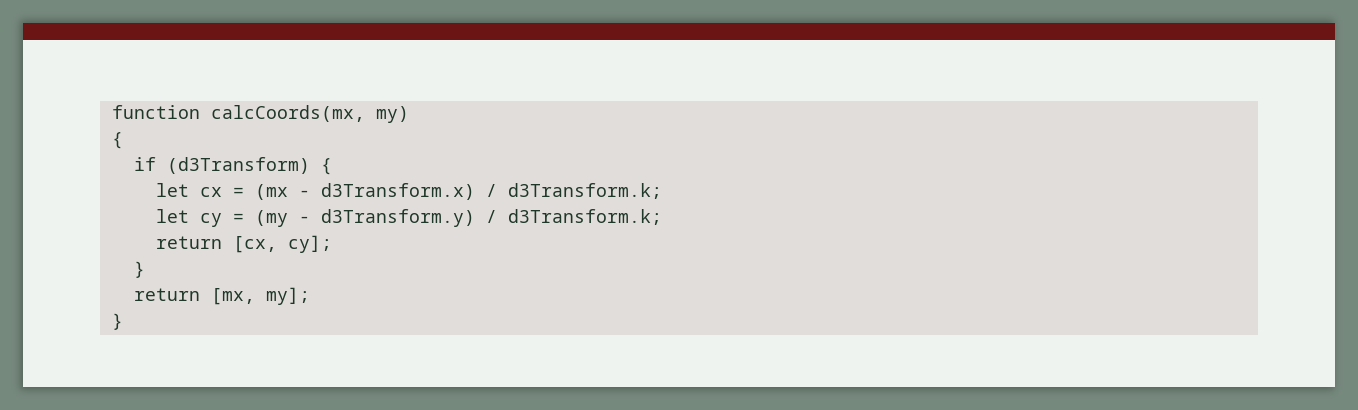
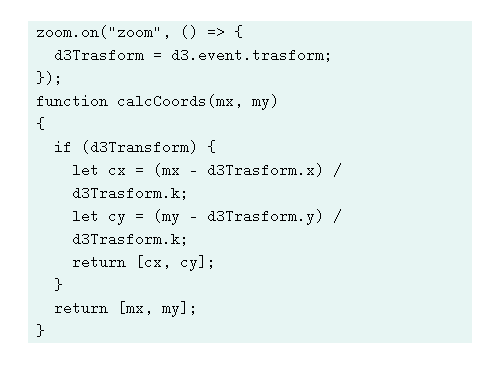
(112, 112) none -> [36,25,244,39] [54,48,334,62] [36,71,64,85] zoom.on("zoom", () => { // d3Trasform = d3.event.trasform; // }); //
[321,183,662,200] d3Transform.x) / d3Transform.k; -> [207,163,343,177] [72,186,190,200] d3Trasform.x) / d3Trasform.k;
[321,209,662,227] d3Transform.y) / d3Transform.k; -> [207,209,343,225] [72,232,190,246] d3Trasform.y) / d3Trasform.k;

